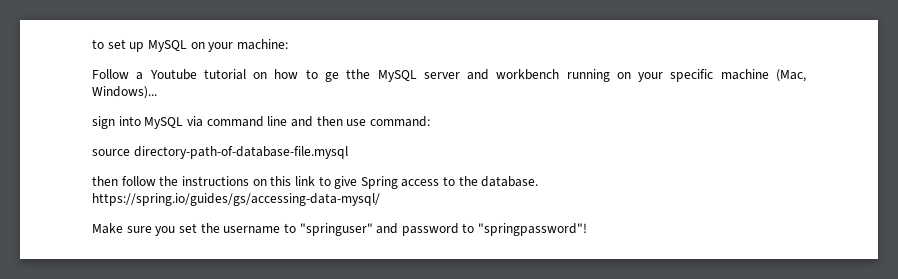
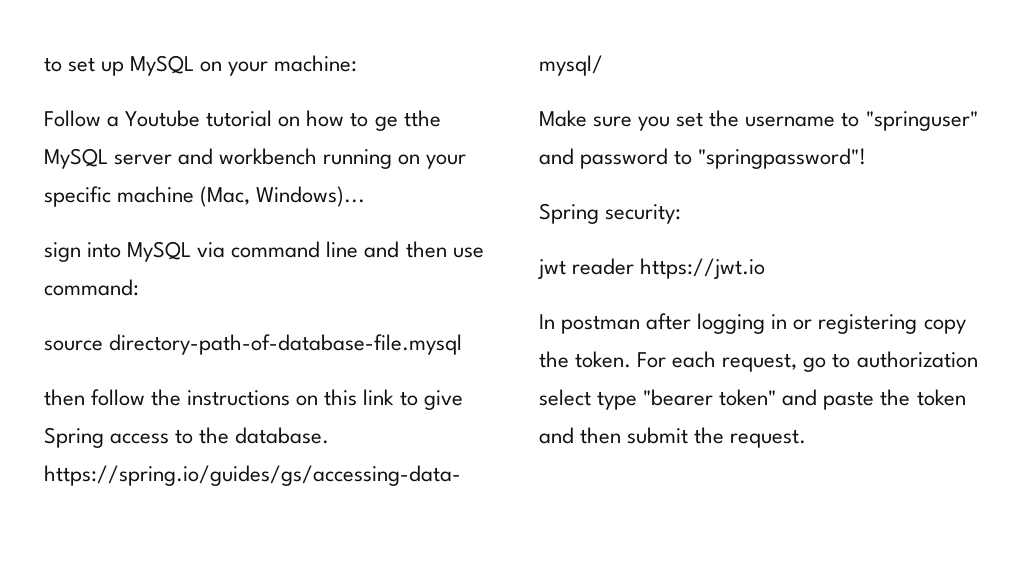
(588, 229) none -> [539,203,682,224] [537,258,766,279] [539,313,966,334] [539,351,978,372] [539,389,966,410] [539,427,807,448] // Spring security: // jwt reader https://jwt.io // In postman after logging in or registering copy the token. For each request, go to authorization select type "bearer token" and paste the token and then submit the request.

